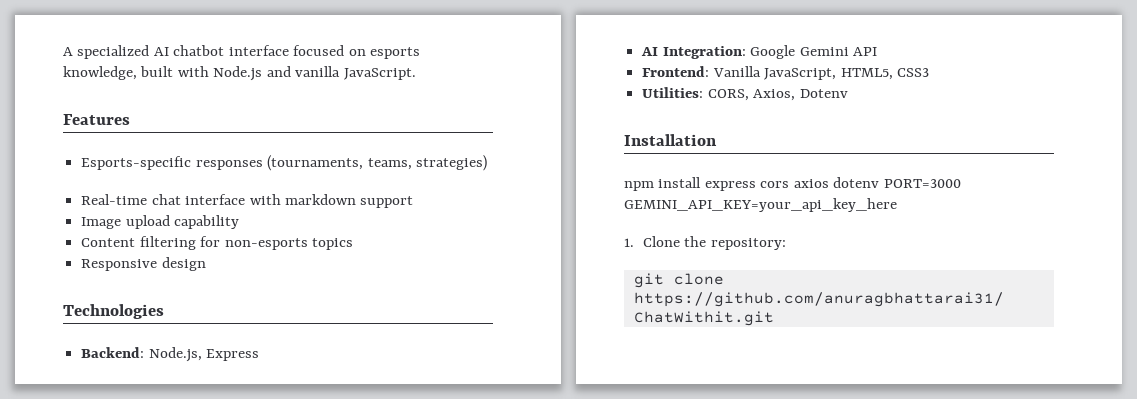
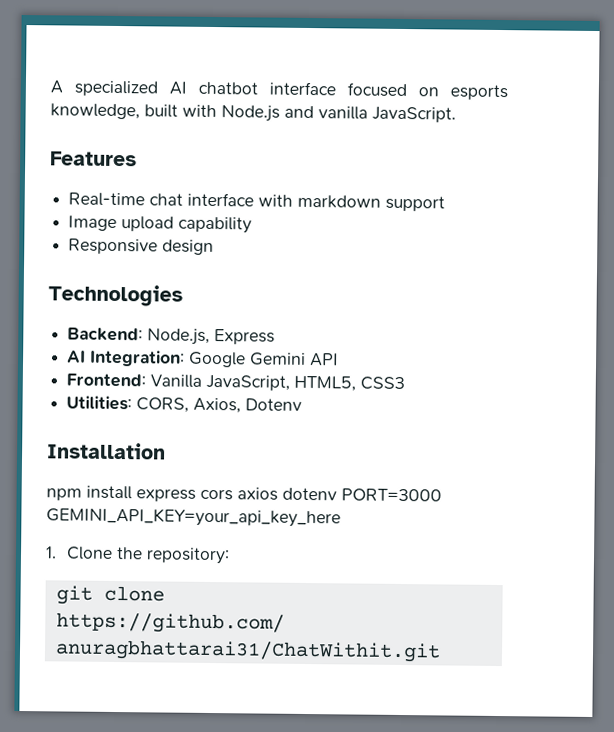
[81,155,487,171] // Esports-specific responses (tournaments, teams, strategies) -> (137, 159) none
[81,236,353,250] // Content filtering for non-esports topics -> (253, 225) none

